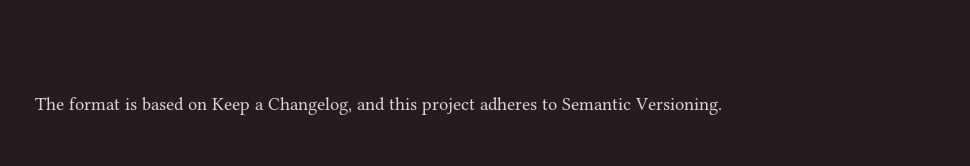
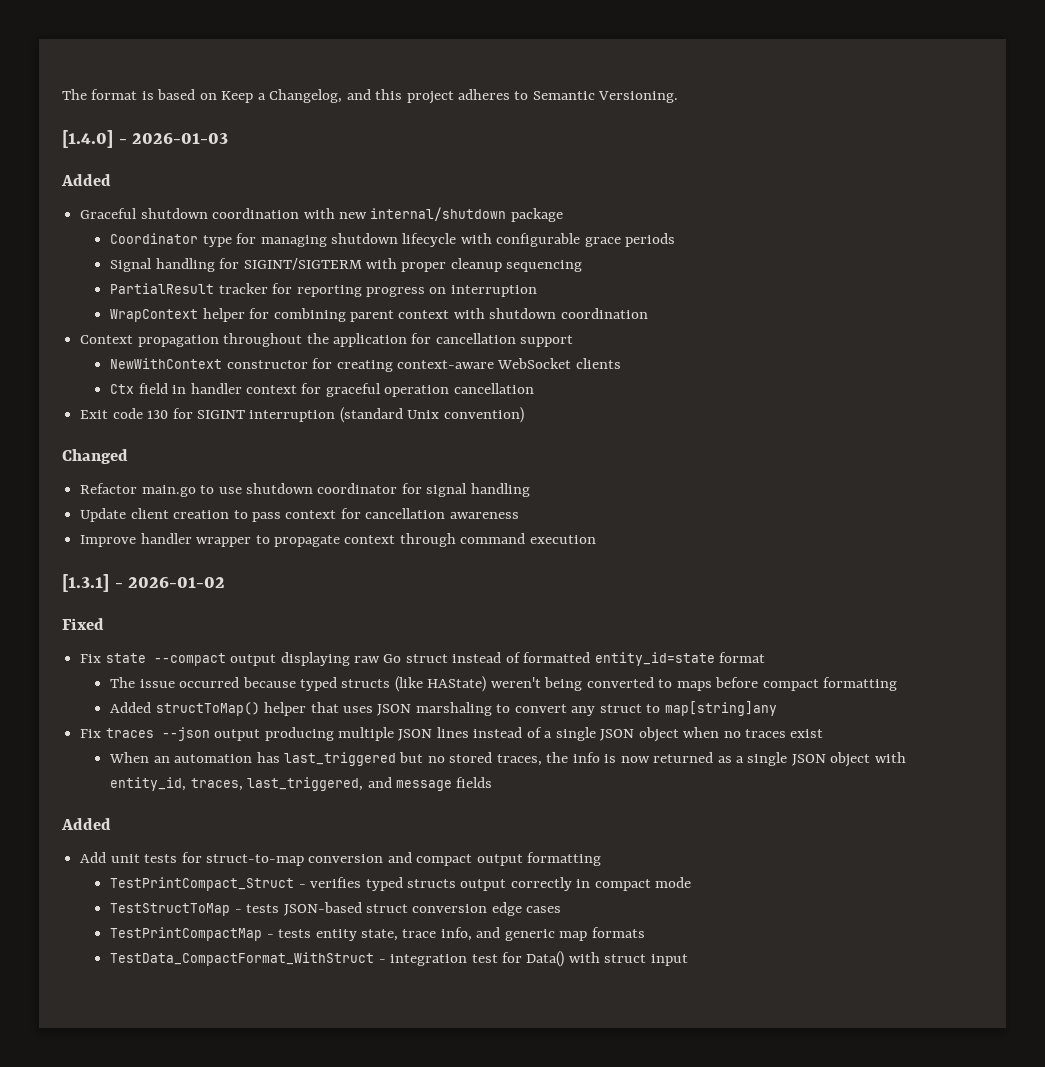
(722, 106) none -> [62,130,229,148] [61,174,111,186] [80,207,563,222] [110,233,676,247] [110,258,583,272] [110,283,537,297] [110,308,648,322] [80,333,574,347] [110,358,621,372] [110,383,534,397] [80,407,524,423] [62,449,128,464] [80,483,530,497] [80,508,519,522] [80,533,596,547] [62,574,226,592] [62,618,104,630] [80,652,766,666] [110,676,898,692] [110,701,777,716] [80,727,824,742] [109,752,906,767] [110,777,493,791] [61,818,111,830] [80,852,602,866] [110,877,692,891] [110,902,562,916] [110,927,645,941] [110,951,688,967] // [1.4.0] - 2026-01-03 // Added // Graceful shutdown coordination with new internal/shutdown package // Coordinator type for managing shutdown lifecycle with configurable grace periods // Signal handling for SIGINT/SIGTERM with proper cleanup sequencing // PartialResult tracker for reporting progress on interruption // WrapContext helper for combining parent context with shutdown coordination // Context propagation throughout the application for cancellation support // NewWithContext constructor for creating context-aware WebSocket clients // Ctx field in handler context for graceful operation cancellation // Exit code 130 for SIGINT interruption (standard Unix convention) // Changed // Refactor main.go to use shutdown coordinator for signal handling // Update client creation to pass context for cancellation awareness // Improve handler wrapper to propagate context through command execution // [1.3.1] - 2026-01-02 // Fixed // Fix state --compact output displaying raw Go struct instead of formatted entity_id=state format // The issue occurred because typed structs (like HAState) weren't being converted to maps before compact formatting // Added structToMap() helper that uses JSON marshaling to convert any struct to map[string]any // Fix traces --json output producing multiple JSON lines instead of a single JSON object when no traces exist // When an automation has last_triggered but no stored traces, the info is now returned as a single JSON object with entity_id, traces, last_triggered, and message fields // Added // Add unit tests for struct-to-map conversion and compact output formatting // TestPrintCompact_Struct - verifies typed structs output correctly in compact mode // TestStructToMap - tests JSON-based struct conversion edge cases // TestPrintCompactMap - tests entity state, trace info, and generic map formats // TestData_CompactFormat_WithStruct - integration test for Data() with struct input

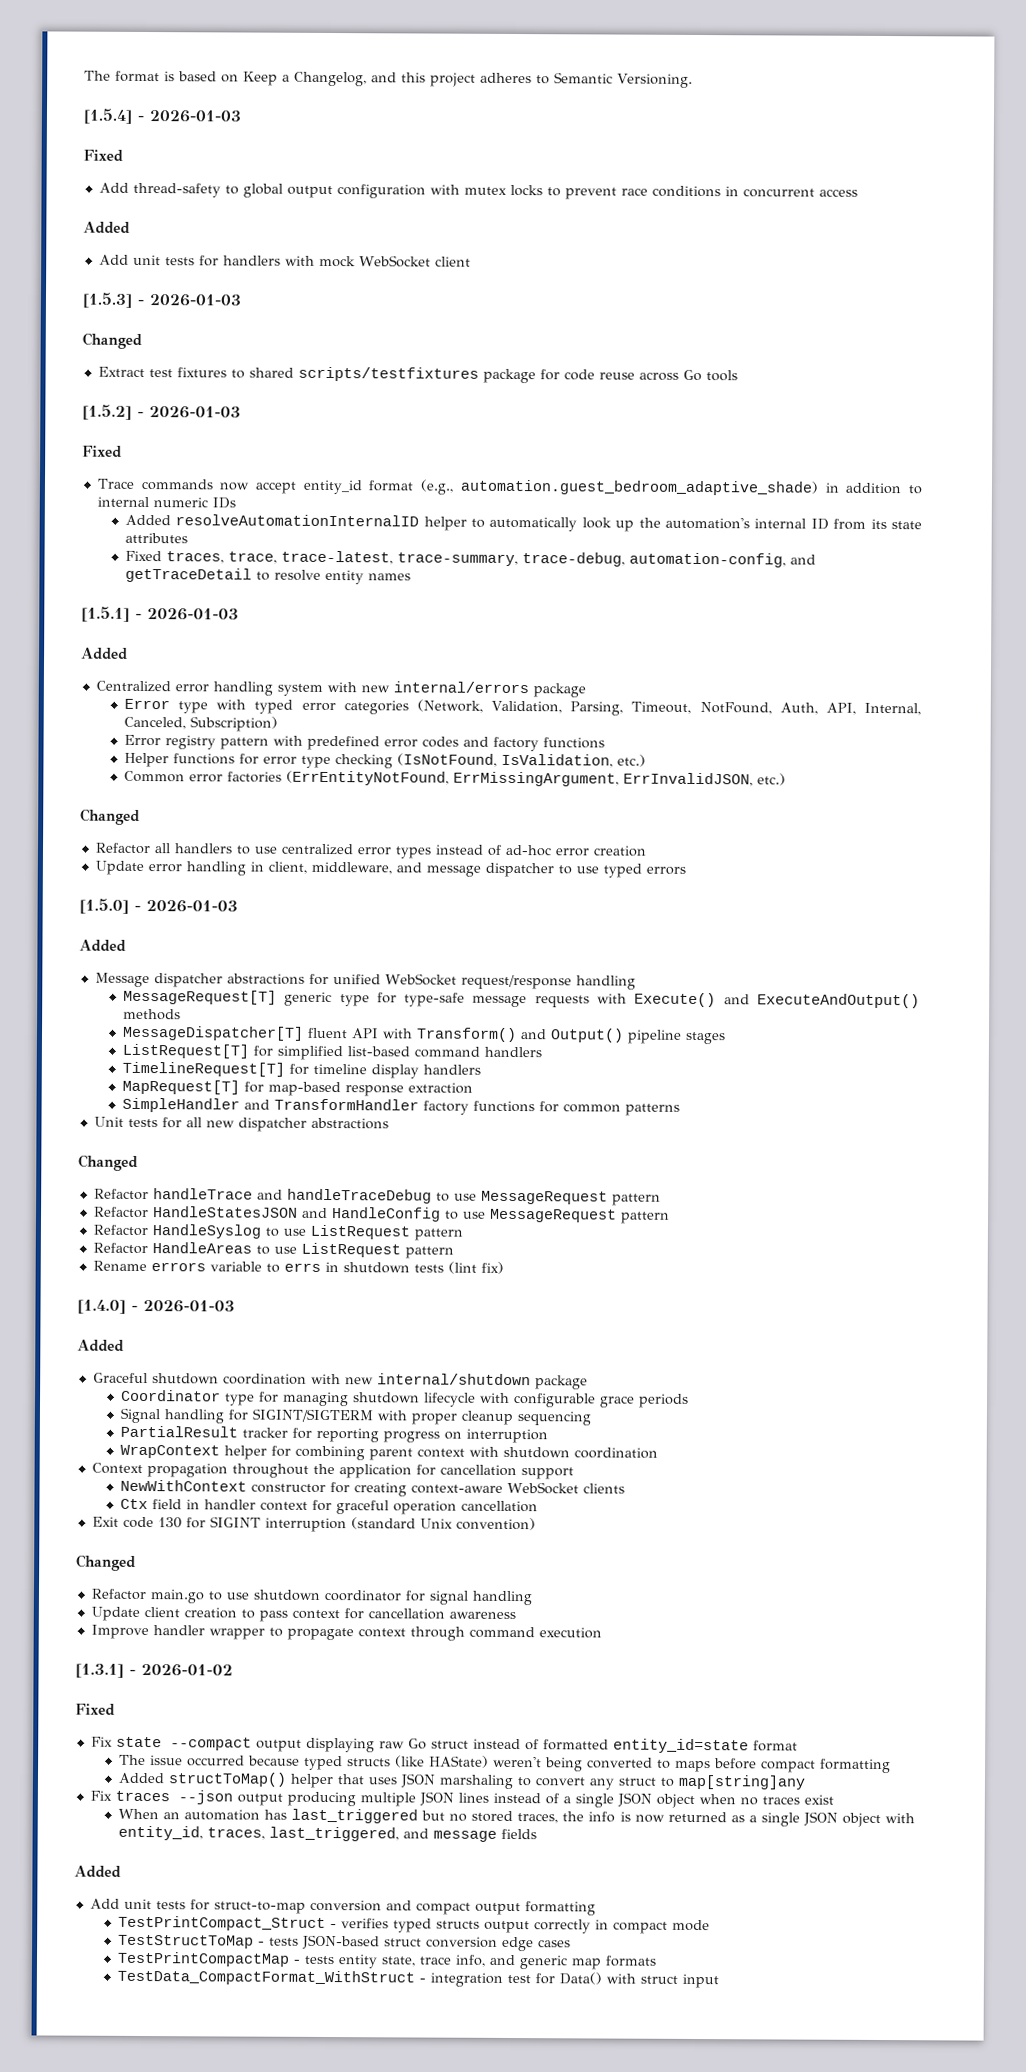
(679, 97) none -> [83,108,242,124] [83,149,123,162] [98,182,858,200] [83,221,130,234] [98,254,471,268] [82,292,242,308] [82,332,142,349] [97,366,738,384] [82,404,241,420] [82,445,122,458] [96,478,923,496] [96,496,236,509] [124,514,922,532] [124,532,188,544] [124,550,816,568] [124,567,411,585] [81,606,239,622] [81,647,128,660] [95,680,586,698] [123,698,922,716] [123,716,278,732] [123,734,605,752] [123,752,646,769] [123,770,786,787] [80,808,140,825] [94,842,647,859] [94,860,686,878] [79,898,238,914] [79,939,126,952] [94,972,636,990] [122,989,920,1009] [122,1008,181,1021] [121,1025,726,1045] [121,1043,542,1061] [121,1061,481,1079] [121,1079,473,1097] [121,1097,680,1116] [93,1116,389,1132] [78,1154,138,1171] [93,1188,661,1206] [93,1206,670,1224] [92,1224,463,1241] [92,1242,454,1259] [92,1260,504,1274] // [1.5.4] - 2026-01-03 // Fixed // Add thread-safety to global output configuration with mutex locks to prevent race conditions in concurrent access // Added // Add unit tests for handlers with mock WebSocket client // [1.5.3] - 2026-01-03 // Changed // Extract test fixtures to shared scripts/testfixtures package for code reuse across Go tools // [1.5.2] - 2026-01-03 // Fixed // Trace commands now accept entity_id format (e.g., automation.guest_bedroom_adaptive_shade) in addition to internal numeric IDs // Added resolveAutomationInternalID helper to automatically look up the automation's internal ID from its state attributes // Fixed traces, trace, trace-latest, trace-summary, trace-debug, automation-config, and getTraceDetail to resolve entity names // [1.5.1] - 2026-01-03 // Added // Centralized error handling system with new internal/errors package // Error type with typed error categories (Network, Validation, Parsing, Timeout, NotFound, Auth, API, Internal, Canceled, Subscription) // Error registry pattern with predefined error codes and factory functions // Helper functions for error type checking (IsNotFound, IsValidation, etc.) // Common error factories (ErrEntityNotFound, ErrMissingArgument, ErrInvalidJSON, etc.) // Changed // Refactor all handlers to use centralized error types instead of ad-hoc error creation // Update error handling in client, middleware, and message dispatcher to use typed errors // [1.5.0] - 2026-01-03 // Added // Message dispatcher abstractions for unified WebSocket request/response handling // MessageRequest[T] generic type for type-safe message requests with Execute() and ExecuteAndOutput() methods // MessageDispatcher[T] fluent API with Transform() and Output() pipeline stages // ListRequest[T] for simplified list-based command handlers // TimelineRequest[T] for timeline display handlers // MapRequest[T] for map-based response extraction // SimpleHandler and TransformHandler factory functions for common patterns // Unit tests for all new dispatcher abstractions // Changed // Refactor handleTrace and handleTraceDebug to use MessageRequest pattern // Refactor HandleStatesJSON and HandleConfig to use MessageRequest pattern // Refactor HandleSyslog to use ListRequest pattern // Refactor HandleAreas to use ListRequest pattern // Rename errors variable to errs in shutdown tests (lint fix)

